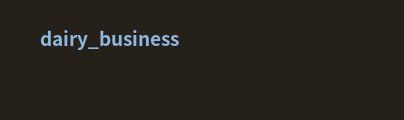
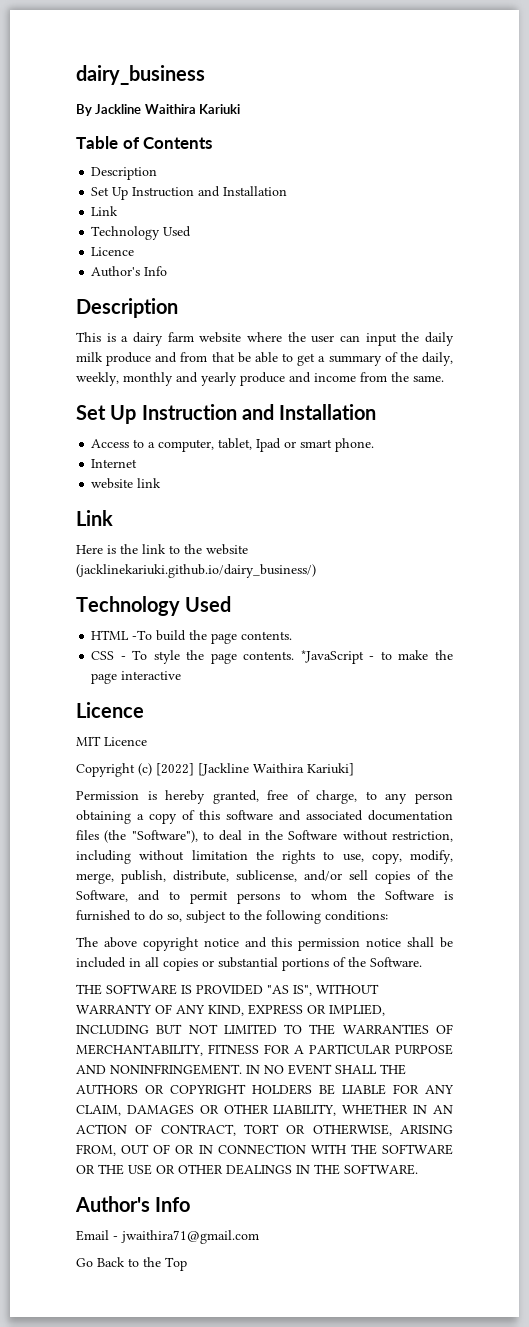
(179, 40) none -> [76,104,241,116] [76,136,213,149] [91,167,158,180] [91,186,288,200] [91,206,119,216] [91,226,192,240] [91,247,135,256] [91,266,168,277] [76,298,178,318] [76,332,455,346] [76,352,453,366] [76,372,444,386] [76,404,377,424] [91,438,375,452] [91,459,138,468] [91,478,162,489] [76,510,113,526] [76,544,248,555] [76,564,316,578] [76,596,232,616] [91,630,293,644] [91,650,453,664] [91,671,182,684] [76,702,144,718] [76,736,147,746] [76,763,354,777] [76,790,453,804] [76,810,453,824] [76,830,453,843] [76,850,453,864] [76,870,453,884] [76,890,453,904] [76,910,388,924] [76,937,454,951] [76,957,422,971] [76,984,379,996] [76,1004,385,1016] [76,1024,453,1035] [76,1044,453,1056] [76,1064,406,1075] [76,1084,454,1095] [76,1104,453,1116] [76,1124,453,1136] [76,1144,453,1156] [76,1164,418,1175] [75,1196,191,1212] [76,1230,259,1244] [76,1257,187,1271] // By Jackline Waithira Kariuki // Table of Contents // Description // Set Up Instruction and Installation // Link // Technology Used // Licence // Author's Info // Description // This is a dairy farm website where the user can input the daily milk produce and from that be able to get a summary of the daily, weekly, monthly and yearly produce and income from the same. // Set Up Instruction and Installation // Access to a computer, tablet, Ipad or smart phone. // Internet // website link // Link // Here is the link to the website (jacklinekariuki.github.io/dairy_business/) // Technology Used // HTML -To build the page contents. // CSS - To style the page contents. *JavaScript - to make the page interactive // Licence // MIT Licence // Copyright (c) [2022] [Jackline Waithira Kariuki] // Permission is hereby granted, free of charge, to any person obtaining a copy of this software and associated documentation files (the "Software"), to deal in the Software without restriction, including without limitation the rights to use, copy, modify, merge, publish, distribute, sublicense, and/or sell copies of the Software, and to permit persons to whom the Software is furnished to do so, subject to the following conditions: // The above copyright notice and this permission notice shall be included in all copies or substantial portions of the Software. // THE SOFTWARE IS PROVIDED "AS IS", WITHOUT WARRANTY OF ANY KIND, EXPRESS OR IMPLIED, INCLUDING BUT NOT LIMITED TO THE WARRANTIES OF MERCHANTABILITY, FITNESS FOR A PARTICULAR PURPOSE AND NONINFRINGEMENT. IN NO EVENT SHALL THE AUTHORS OR COPYRIGHT HOLDERS BE LIABLE FOR ANY CLAIM, DAMAGES OR OTHER LIABILITY, WHETHER IN AN ACTION OF CONTRACT, TORT OR OTHERWISE, ARISING FROM, OUT OF OR IN CONNECTION WITH THE SOFTWARE OR THE USE OR OTHER DEALINGS IN THE SOFTWARE. // Author's Info // Email - jwaithira71@gmail.com // Go Back to the Top

